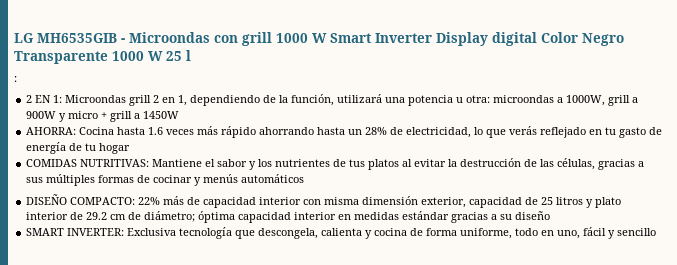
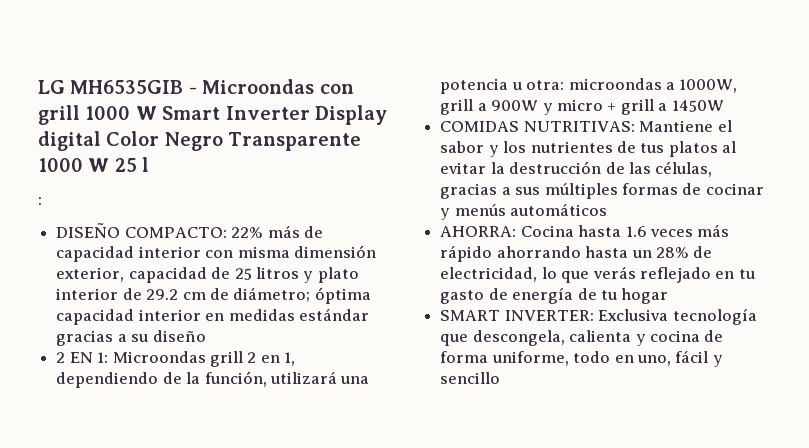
[26,94,639,106] [26,111,180,122] [26,126,663,138] [26,142,131,154] [26,158,645,170] [26,174,305,186] // 2 EN 1: Microondas grill 2 en 1, dependiendo de la función, utilizará una potencia u otra: microondas a 1000W, grill a 900W y micro + grill a 1450W // AHORRA: Cocina hasta 1.6 veces más rápido ahorrando hasta un 28% de electricidad, lo que verás reflejado en tu gasto de energía de tu hogar // COMIDAS NUTRITIVAS: Mantiene el sabor y los nutrientes de tus platos al evitar la destrucción de las células, gracias a sus múltiples formas de cocinar y menús automáticos -> (42, 201) none
(551, 215) none -> [56,351,296,367] [56,371,370,388] [440,78,738,94] [440,99,724,115] [440,120,732,132] [440,141,737,157] [440,161,713,177] [440,183,764,199] [440,203,608,220] [440,224,730,237] [440,245,713,262] [440,266,755,283] [440,287,669,304] // 2 EN 1: Microondas grill 2 en 1, dependiendo de la función, utilizará una potencia u otra: microondas a 1000W, grill a 900W y micro + grill a 1450W // COMIDAS NUTRITIVAS: Mantiene el sabor y los nutrientes de tus platos al evitar la destrucción de las células, gracias a sus múltiples formas de cocinar y menús automáticos // AHORRA: Cocina hasta 1.6 veces más rápido ahorrando hasta un 28% de electricidad, lo que verás reflejado en tu gasto de energía de tu hogar

